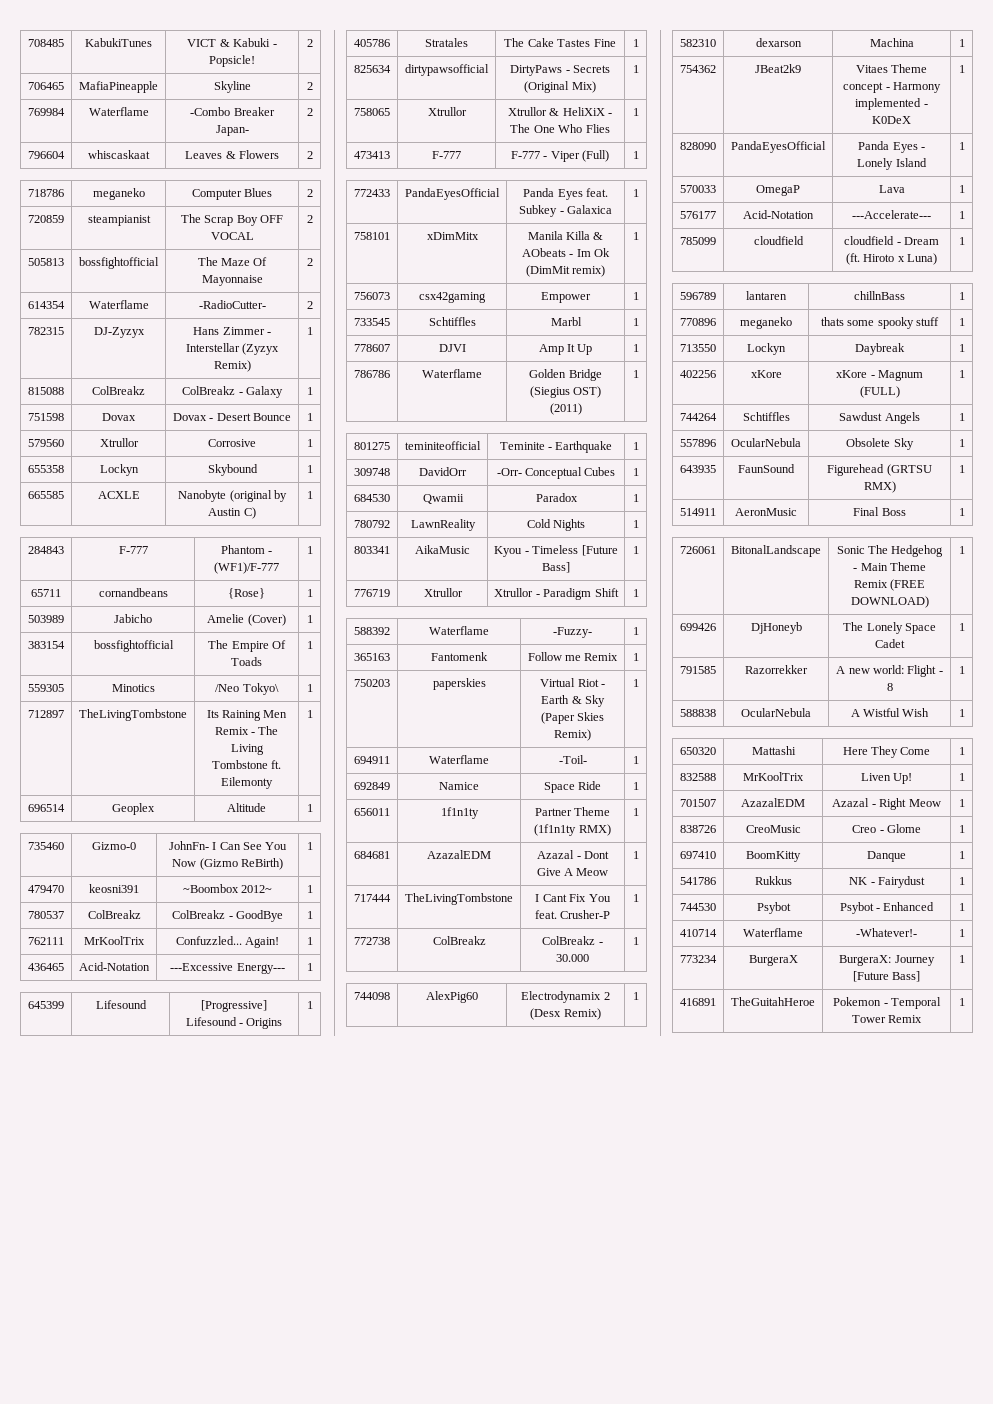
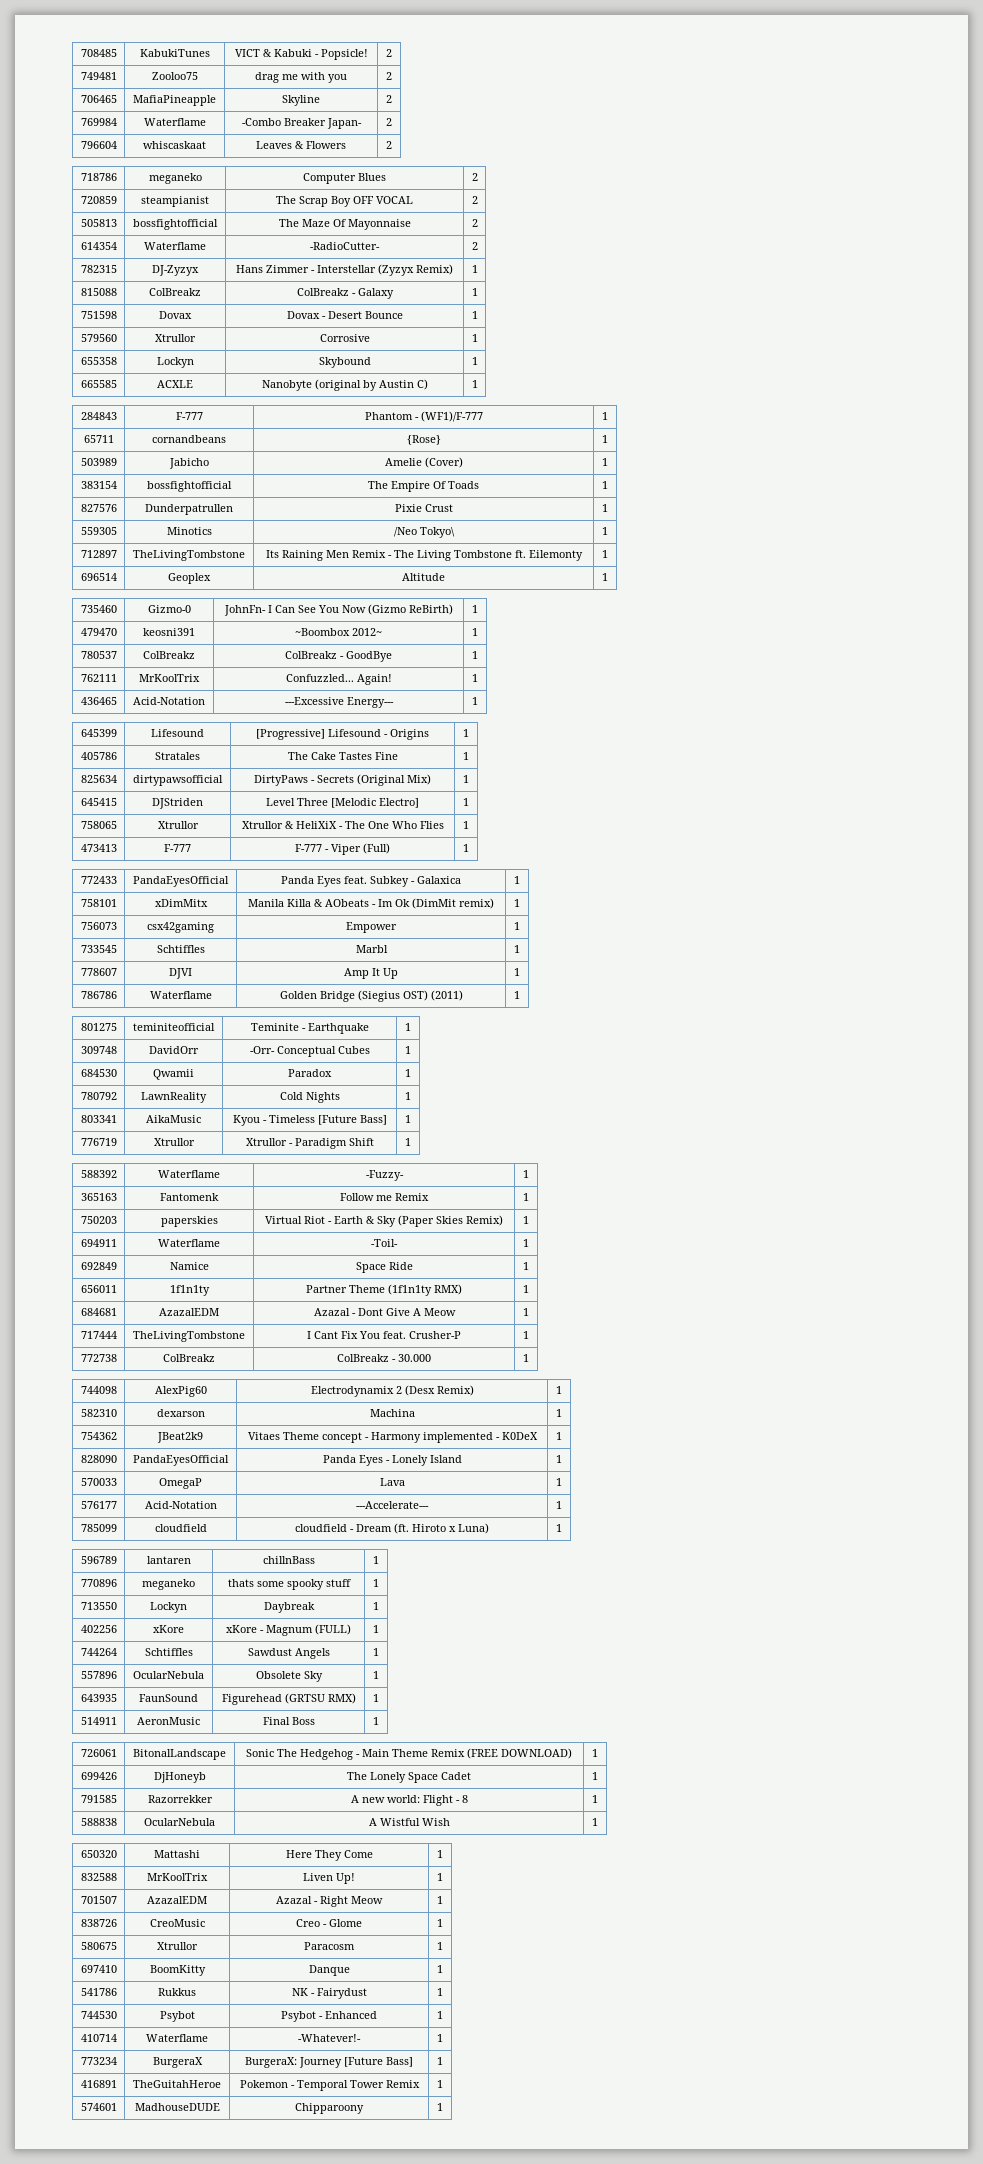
(313, 43) none -> [80,72,117,80] [151,72,198,80] [255,72,347,83] [386,72,392,80] // 749481 | Zooloo75 | drag me with you | 2
(313, 645) none -> [80,504,117,512] [145,504,233,515] [394,504,453,512] [602,504,608,512] // 827576 | Dunderpatrullen | Pixie Crust | 1
(639, 69) none -> [80,798,117,806] [152,798,203,809] [266,798,419,808] [463,798,469,806] // 645415 | DJStriden | Level Three [Melodic Electro] | 1
(965, 829) none -> [80,1942,117,1950] [157,1942,198,1950] [304,1942,355,1950] [437,1942,443,1950] // 580675 | Xtrullor | Paracosm | 1
(965, 1002) none -> [80,2103,117,2111] [134,2103,220,2111] [295,2103,364,2114] [437,2103,443,2111] // 574601 | MadhouseDUDE | Chipparoony | 1

